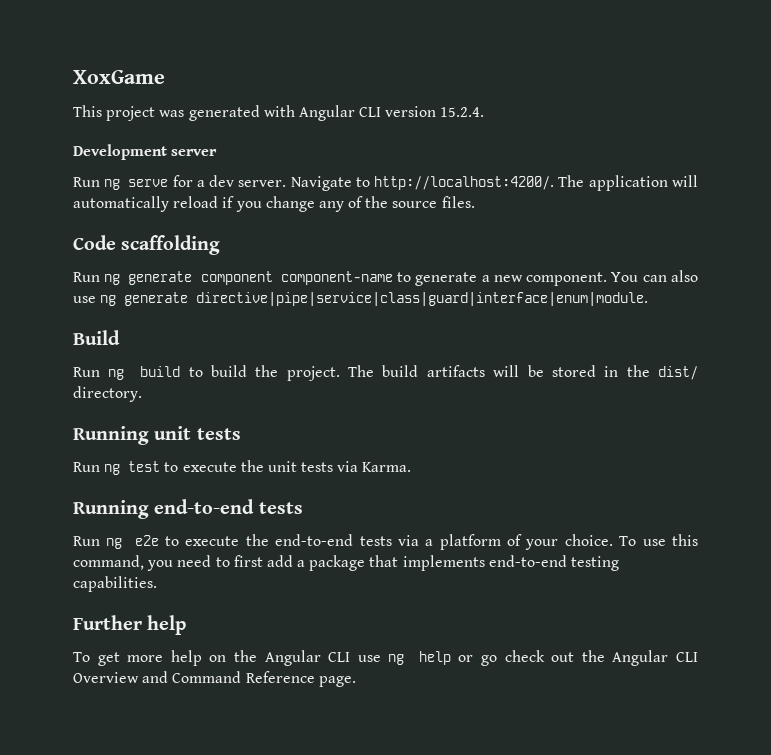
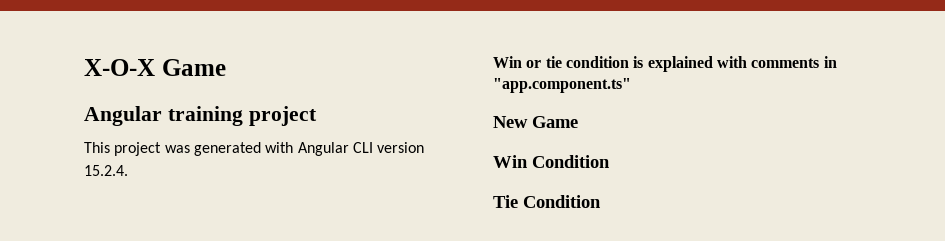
[73,70,165,84] XoxGame -> [84,59,226,76] [84,106,317,126] X-O-X Game // Angular training project
[73,144,218,160] [73,175,698,191] [73,196,475,212] [73,235,221,255] [73,270,699,286] [73,292,649,306] [73,330,120,345] [73,365,699,381] [73,386,142,402] [73,426,241,445] [73,460,412,475] [73,499,303,519] [73,534,699,550] [73,555,620,571] [73,576,157,592] [73,615,187,635] [73,650,698,666] [73,671,356,687] Development server // Run ng serve for a dev server. Navigate to http://localhost:4200/. The application will automatically reload if you change any of the source files. // Code scaffolding // Run ng generate component component-name to generate a new component. You can also use ng generate directive|pipe|service|class|guard|interface|enum|module. // Build // Run ng build to build the project. The build artifacts will be stored in the dist/ directory. // Running unit tests // Run ng test to execute the unit tests via Karma. // Running end-to-end tests // Run ng e2e to execute the end-to-end tests via a platform of your choice. To use this command, you need to first add a package that implements end-to-end testing capabilities. // Further help // To get more help on the Angular CLI use ng help or go check out the Angular CLI Overview and Command Reference page. -> [493,56,837,72] [493,78,631,93] [493,116,578,128] [493,155,610,168] [493,195,601,208] Win or tie condition is explained with comments in "app.component.ts" // New Game // Win Condition // Tie Condition

